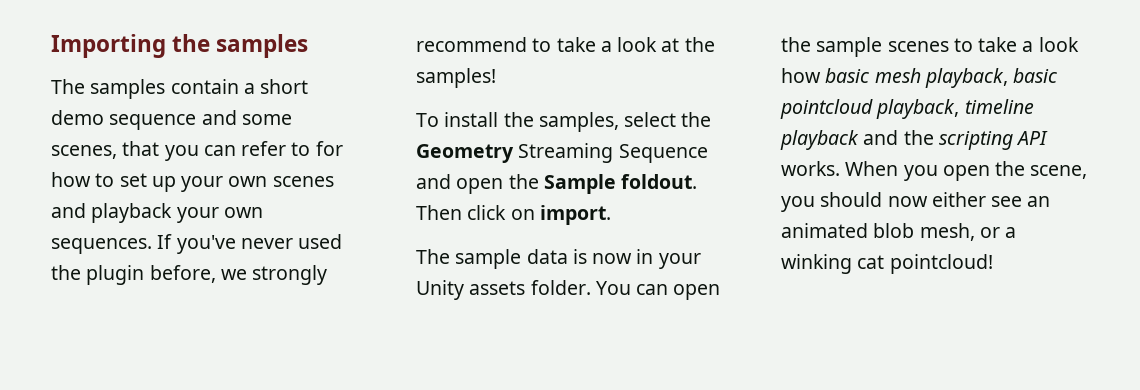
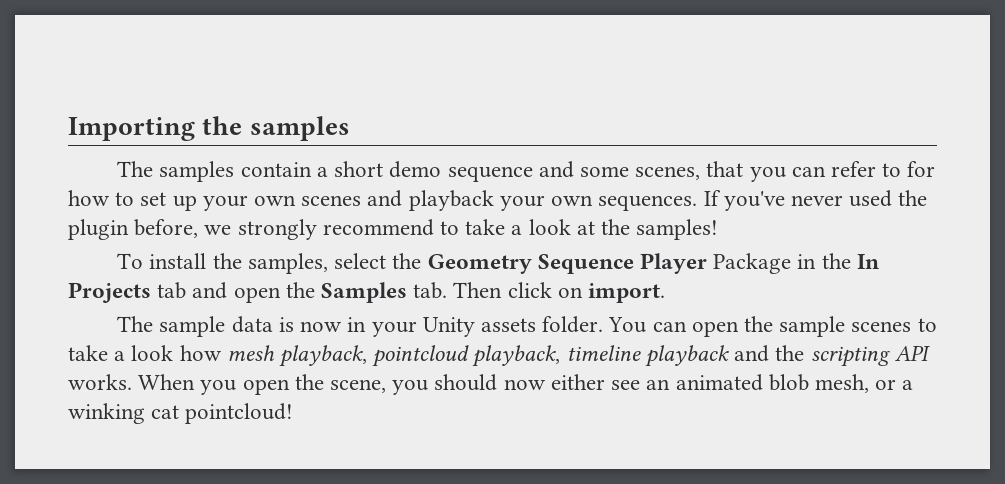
[518,143,708,163] Streaming Sequence -> [537,253,879,274] [68,282,187,303] Sequence Player Package in the In Projects tab
[543,174,698,194] Sample foldout. -> [321,282,448,303] Samples tab.
[825,68,870,83] basic -> (222, 353) none
[1013,68,1058,83] basic -> (368, 356) none

